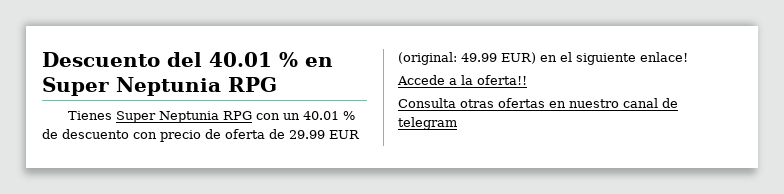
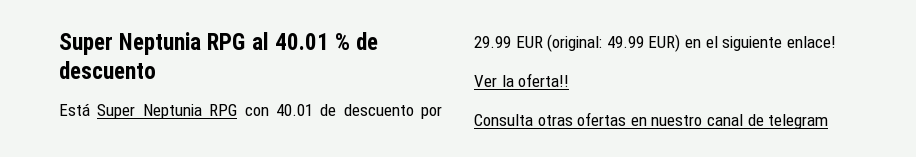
[42,52,333,67] [42,77,277,96] [68,111,356,123] [42,129,285,142] Descuento del 40.01 % en Super Neptunia RPG // Tienes Super Neptunia RPG con un 40.01 % de descuento con precio de oferta de -> [59,32,379,55] [59,61,156,79] [59,103,442,119] Super Neptunia RPG al 40.01 % de descuento // Está Super Neptunia RPG con 40.01 de descuento por
[397,75,457,85] Accede a -> [474,75,497,87] Ver

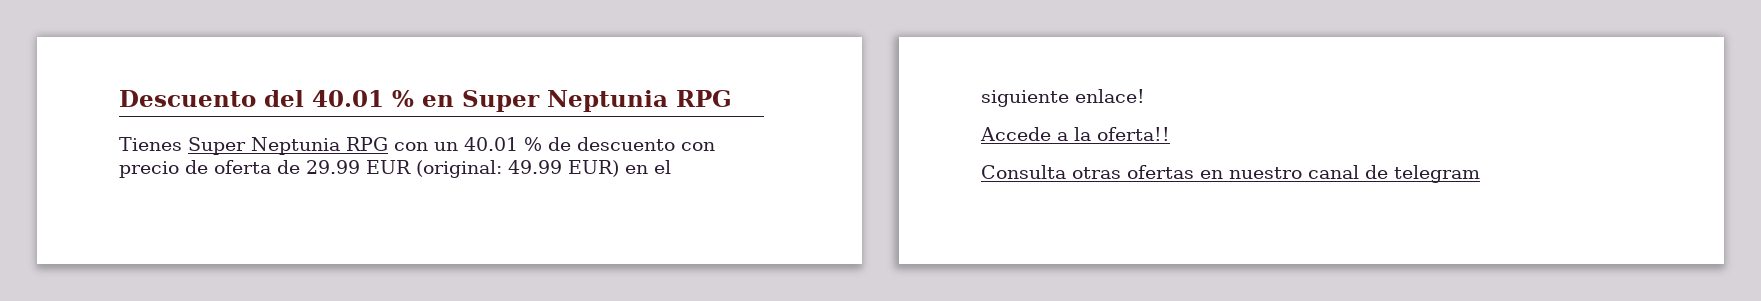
[59,32,379,55] [59,61,156,79] [59,103,442,119] Super Neptunia RPG al 40.01 % de descuento // Está Super Neptunia RPG con 40.01 de descuento por -> [119,90,732,112] [119,137,715,155] [119,160,300,178] Descuento del 40.01 % en Super Neptunia RPG // Tienes Super Neptunia RPG con un 40.01 % de descuento con precio de oferta de
[474,75,497,87] Ver -> [980,127,1068,141] Accede a

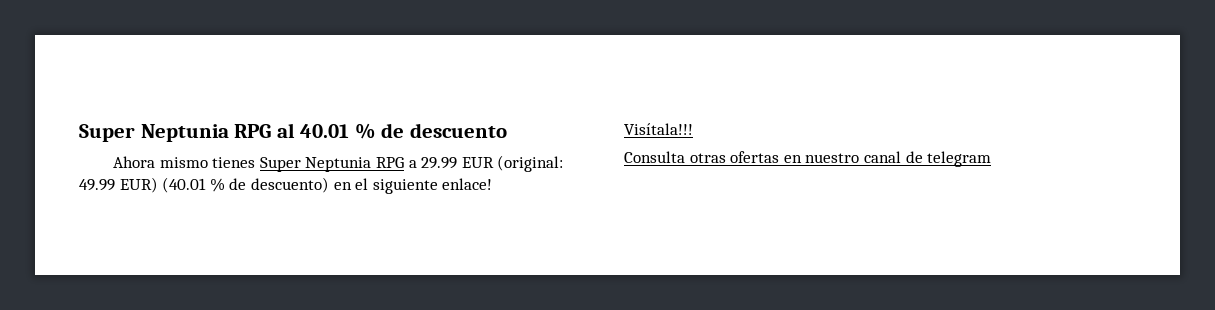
[119,90,732,112] [119,137,715,155] [119,160,300,178] Descuento del 40.01 % en Super Neptunia RPG // Tienes Super Neptunia RPG con un 40.01 % de descuento con precio de oferta de -> [79,123,507,142] [113,156,417,172] Super Neptunia RPG al 40.01 % de descuento // Ahora mismo tienes Super Neptunia RPG a
(619, 168) none -> [162,177,329,193] (40.01 % de descuento)
[980,127,1170,141] Accede a la oferta!! -> [624,123,693,135] Visítala!!!

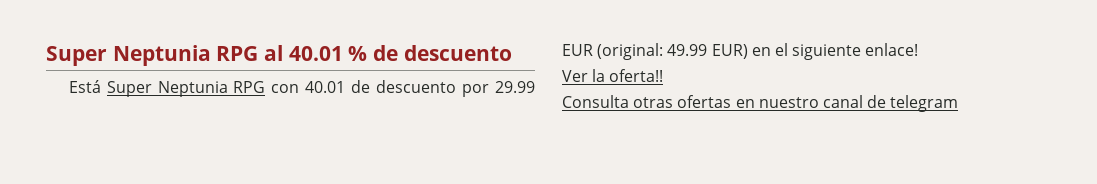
[113,156,417,172] Ahora mismo tienes Super Neptunia RPG a -> [68,80,490,97] Está Super Neptunia RPG con 40.01 de descuento por
[162,177,329,193] (40.01 % de descuento) -> (748, 51) none
[624,123,693,135] Visítala!!! -> [562,69,664,82] Ver la oferta!!

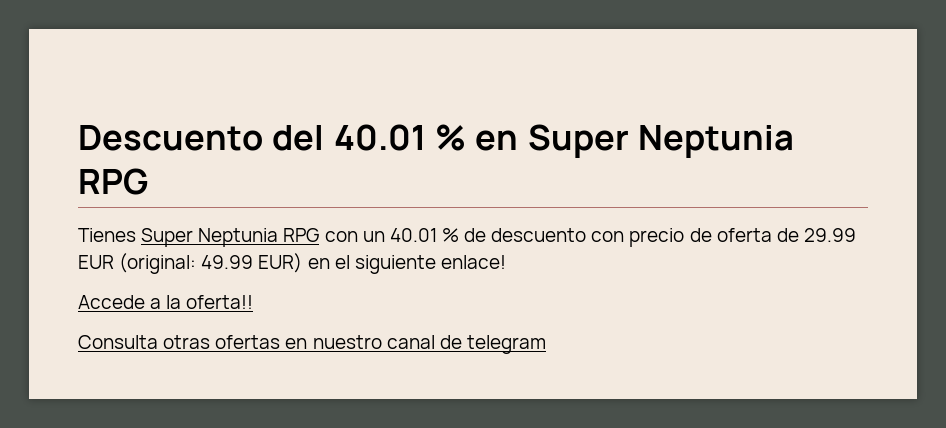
[46,45,512,66] [68,80,490,97] Super Neptunia RPG al 40.01 % de descuento // Está Super Neptunia RPG con 40.01 de descuento por -> [78,124,794,158] [78,168,148,195] [78,228,799,247] Descuento del 40.01 % en Super Neptunia RPG // Tienes Super Neptunia RPG con un 40.01 % de descuento con precio de oferta de
[562,70,588,82] Ver -> [78,295,162,309] Accede a

